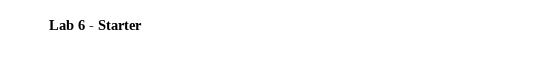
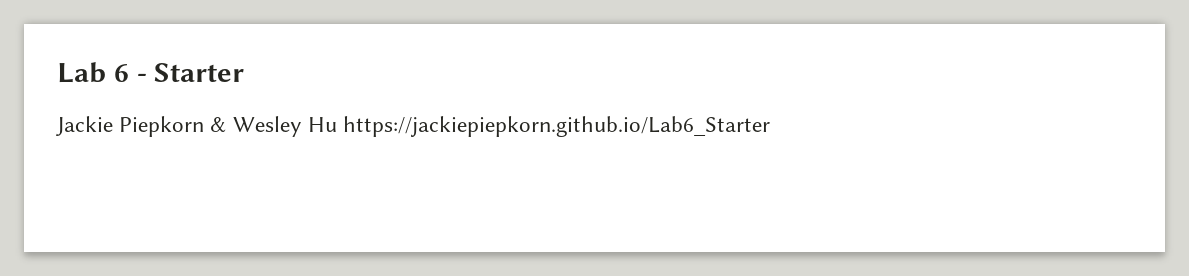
(142, 25) none -> [56,116,771,137] // Jackie Piepkorn & Wesley Hu https://jackiepiepkorn.github.io/Lab6_Starter

